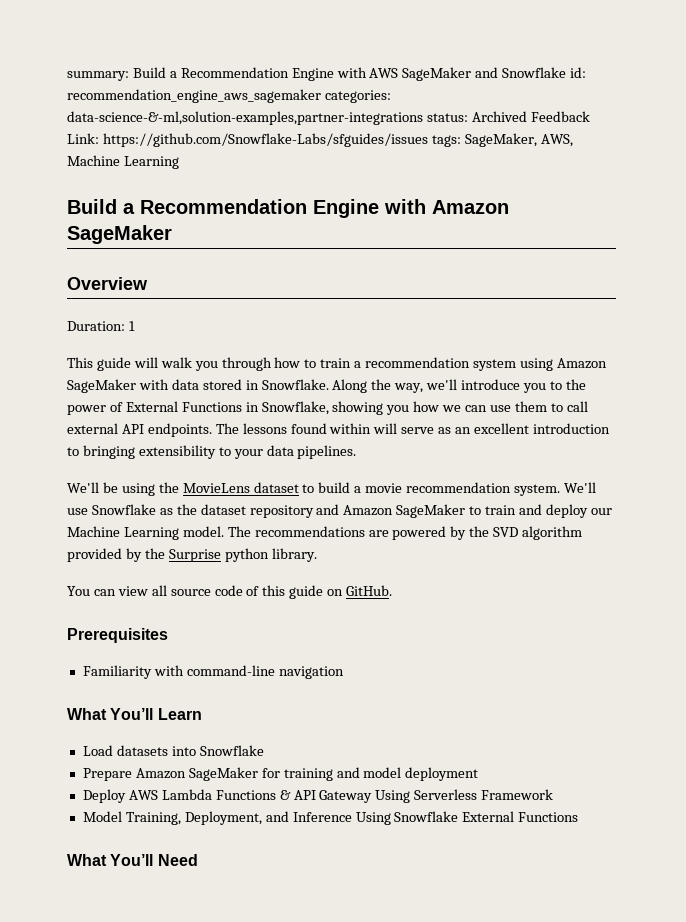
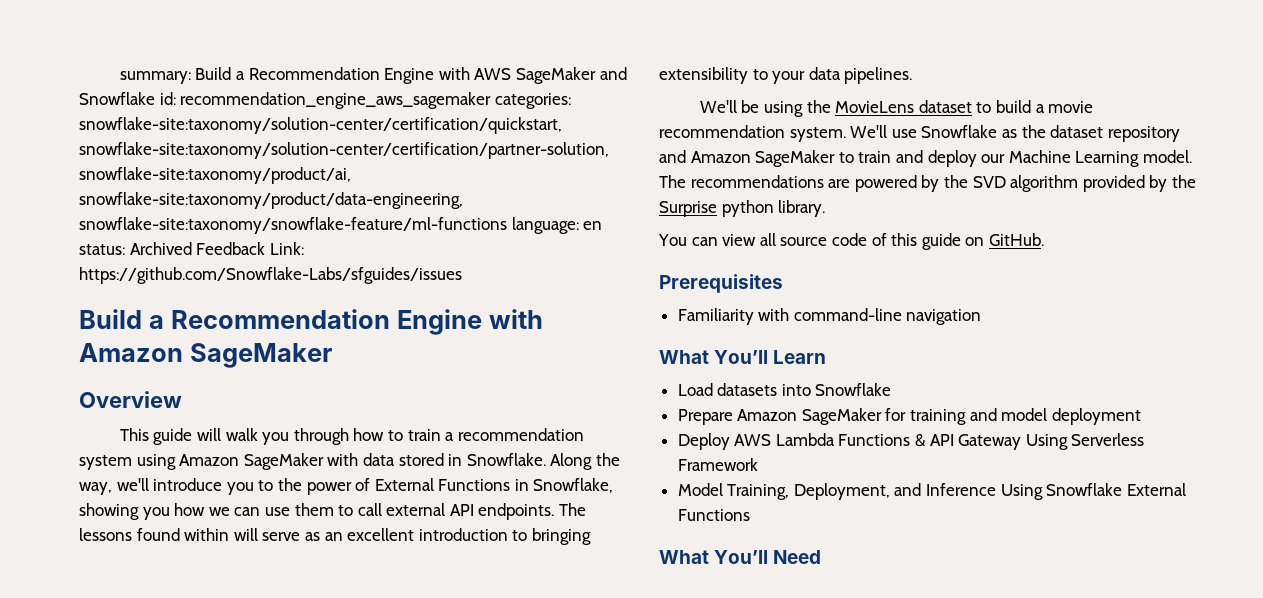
[67,111,423,125] data-science-&-ml,solution-examples,partner-integrations -> [79,117,562,134] [79,142,609,159] [79,167,351,184] [79,192,463,209] [79,217,603,234] snowflake-site:taxonomy/solution-center/certification/quickstart, snowflake-site:taxonomy/solution-center/certification/partner-solution, snowflake-site:taxonomy/product/ai, snowflake-site:taxonomy/product/data-engineering, snowflake-site:taxonomy/snowflake-feature/ml-functions language: en
[431,133,573,147] [67,155,179,169] tags: SageMaker, AWS, Machine Learning -> (462, 275) none
[67,321,135,331] // Duration: 1 -> (182, 399) none

